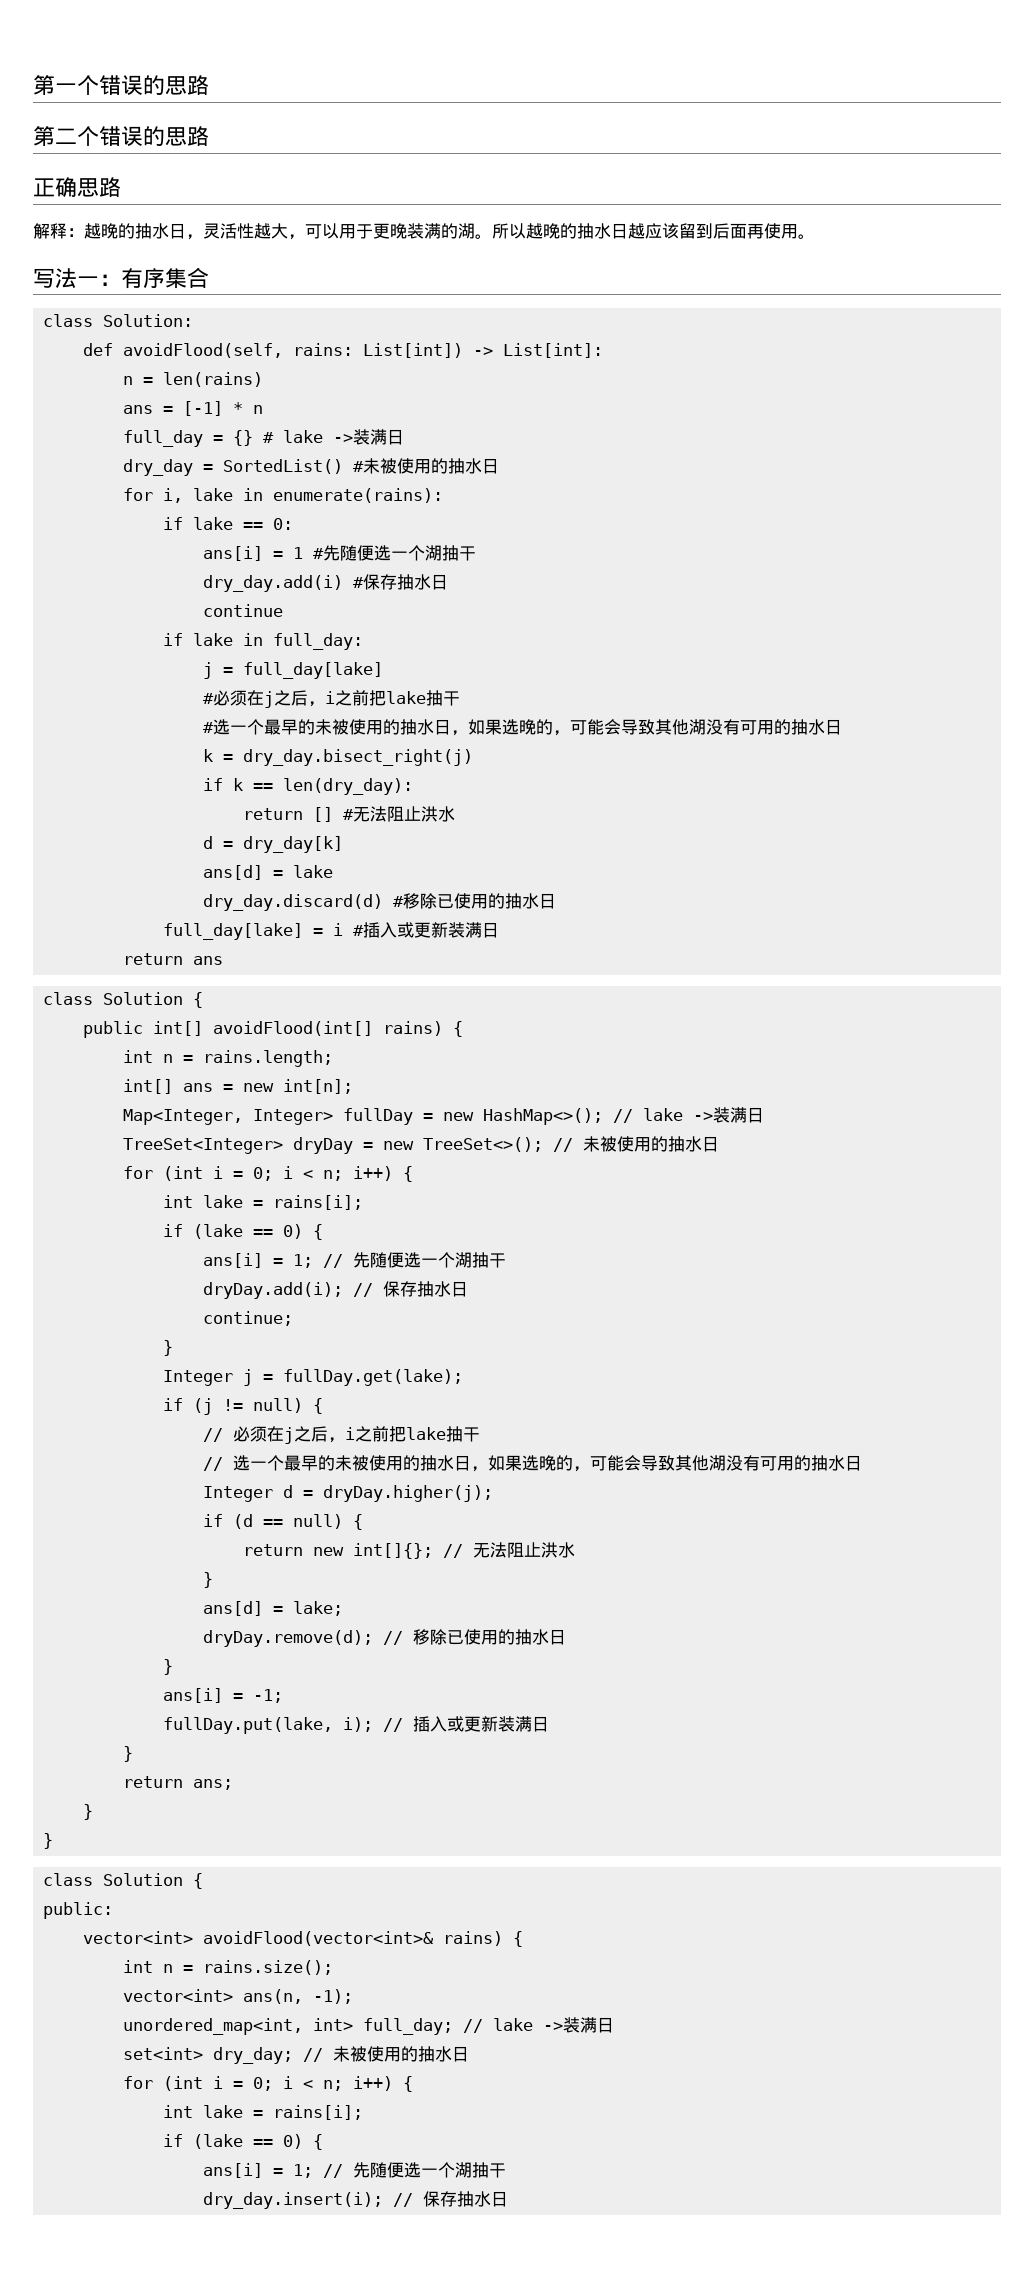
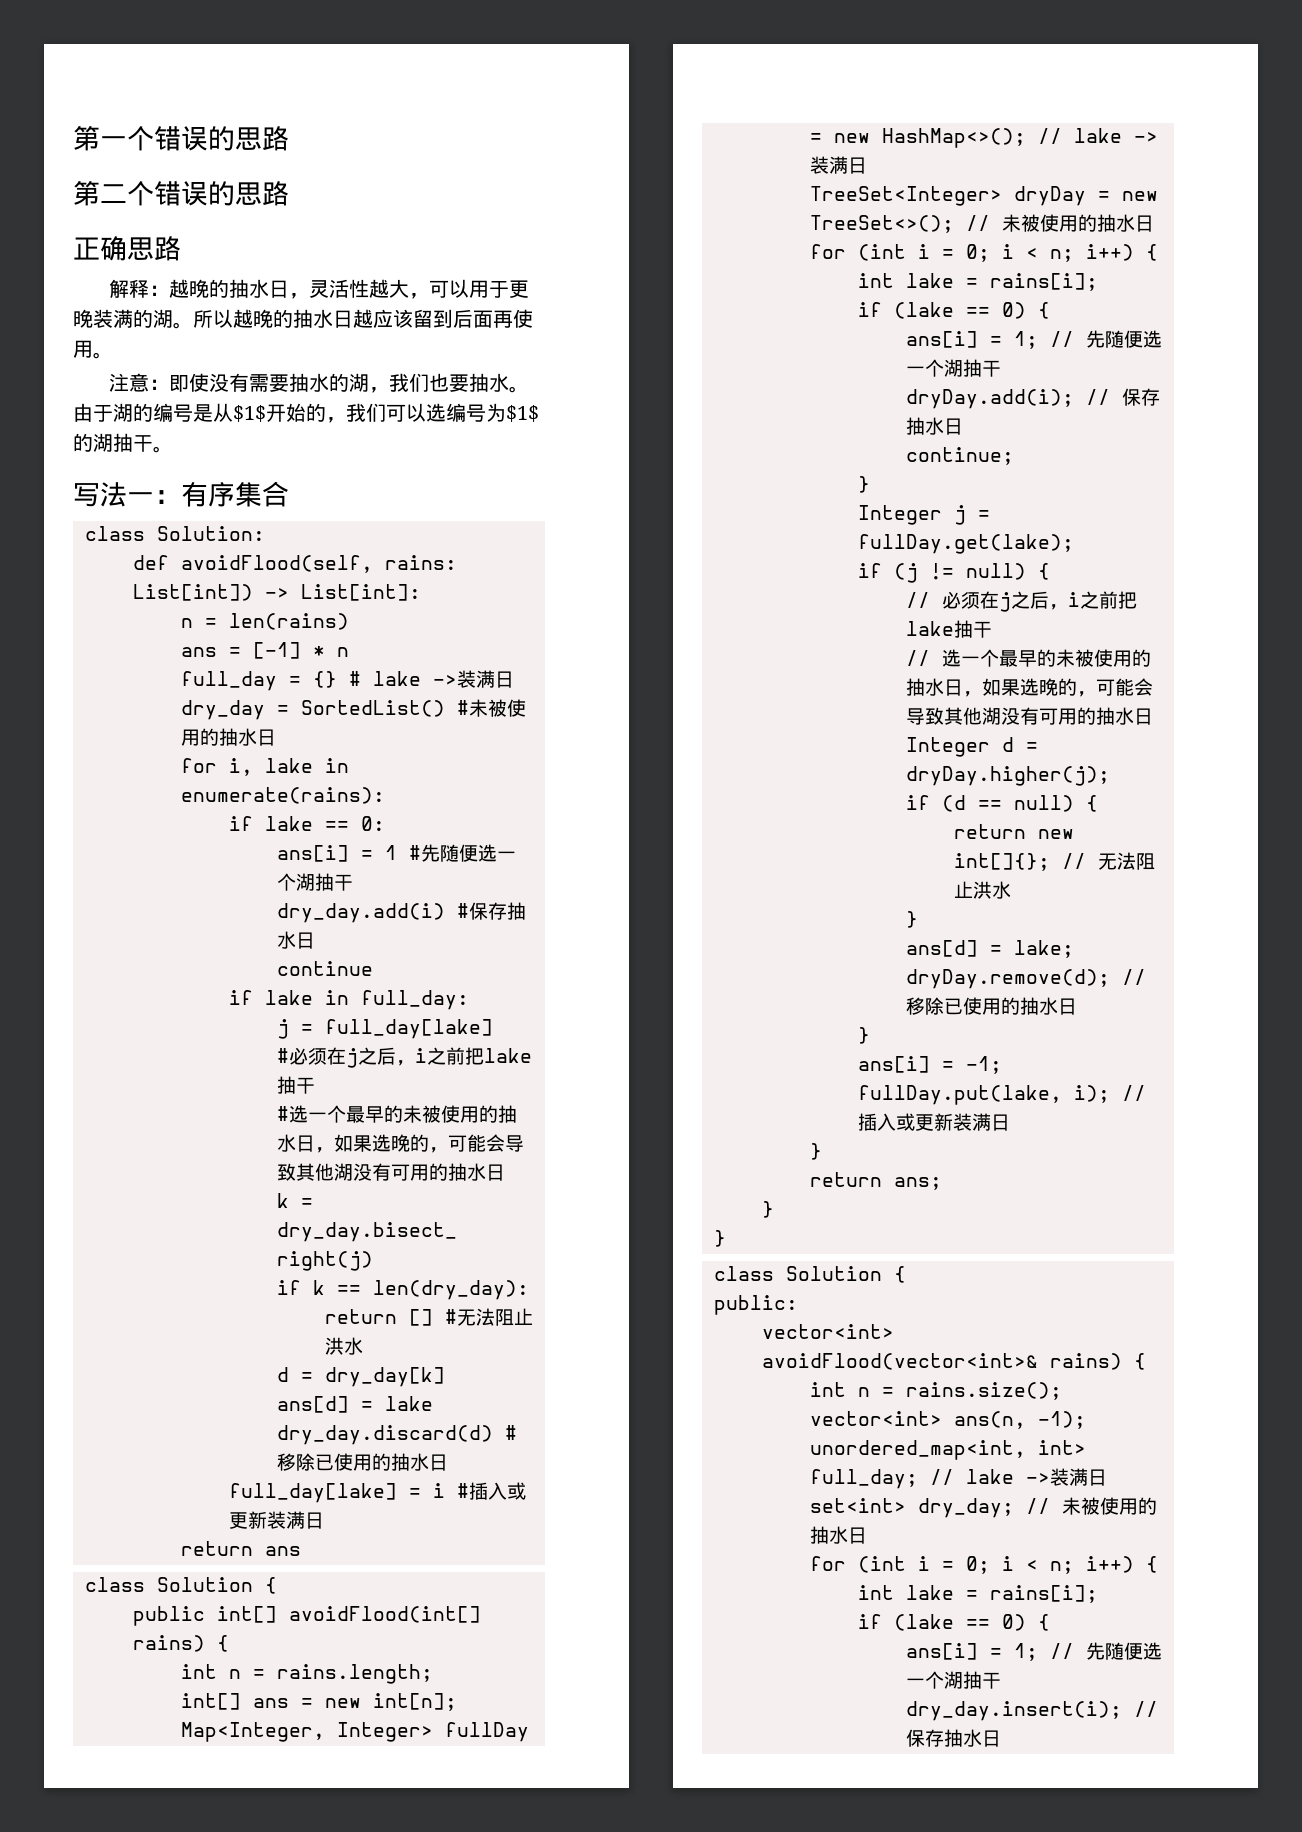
(815, 236) none -> [108,373,529,393] [73,403,539,423] [73,433,173,453] // 注意：即使没有需要抽水的湖，我们也要抽水。由于湖的编号是从$1$开始的，我们可以选编号为$1$的湖抽干。

